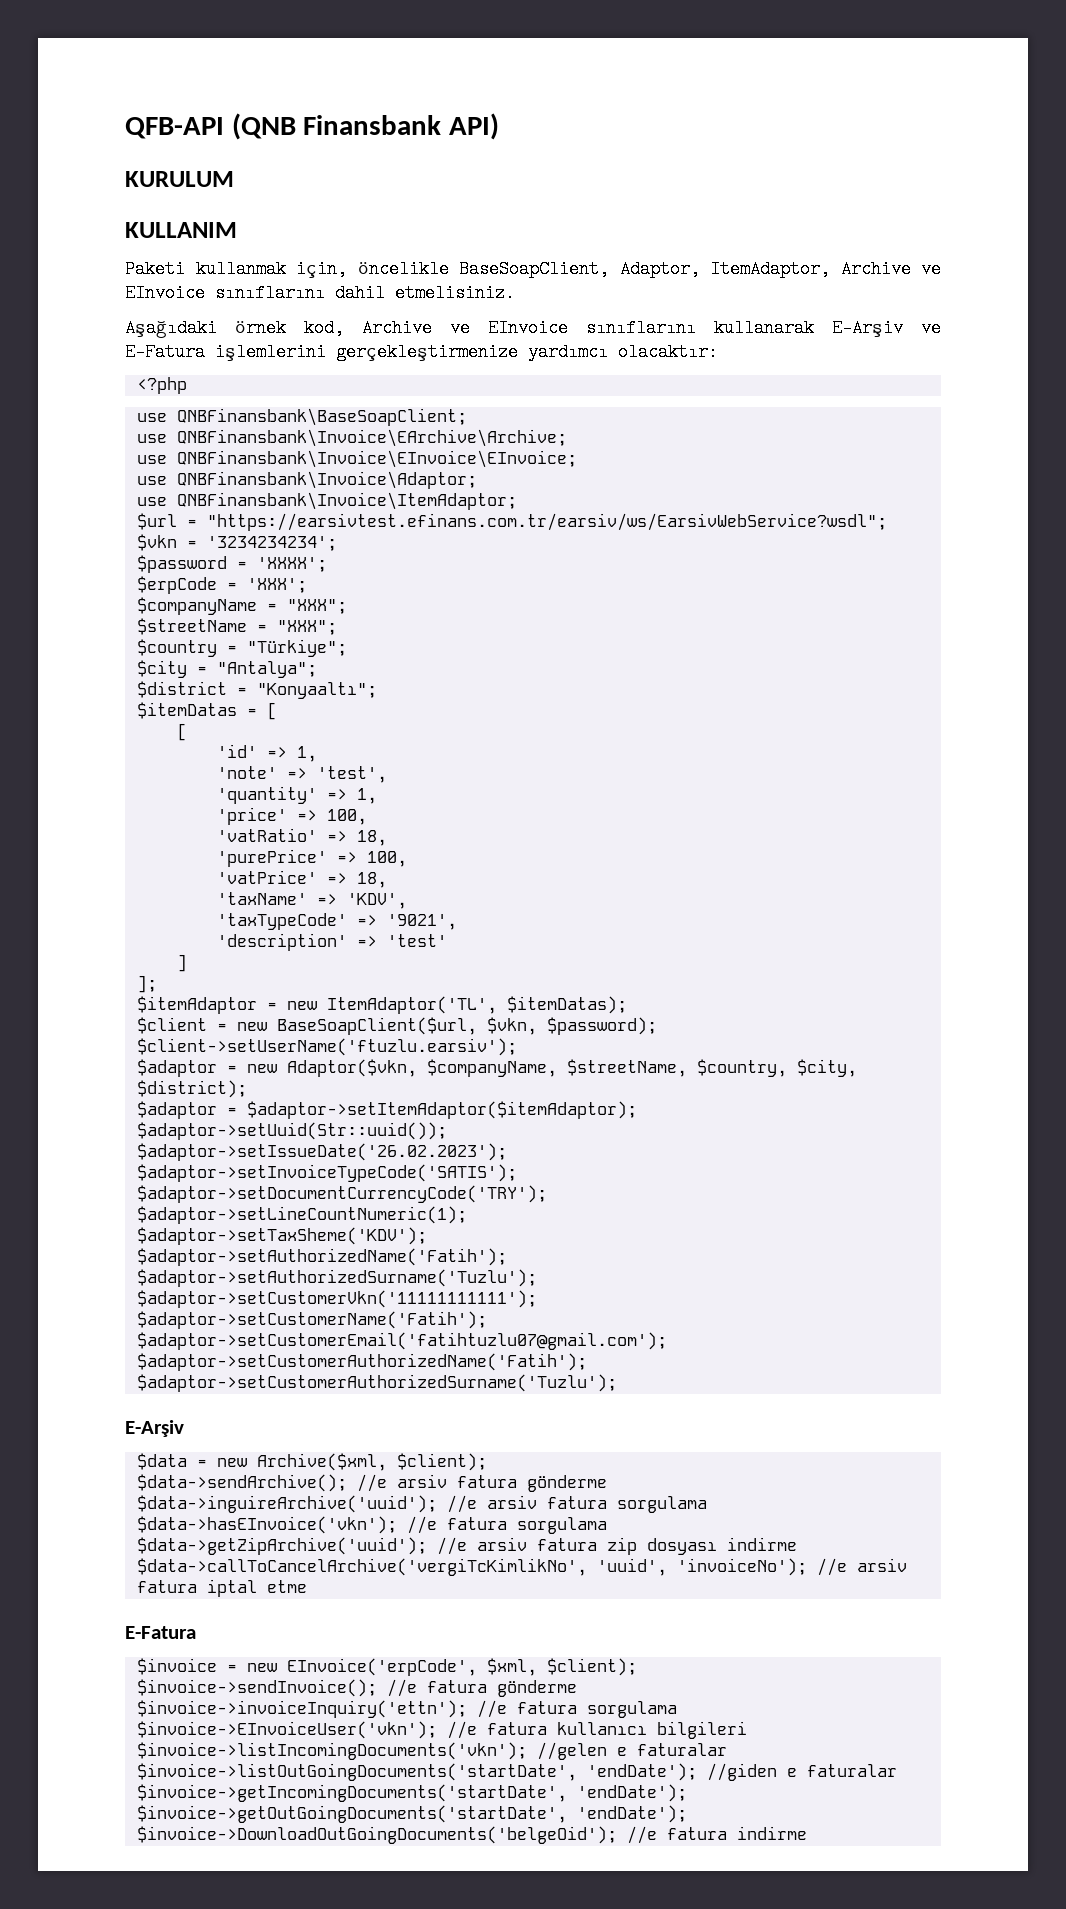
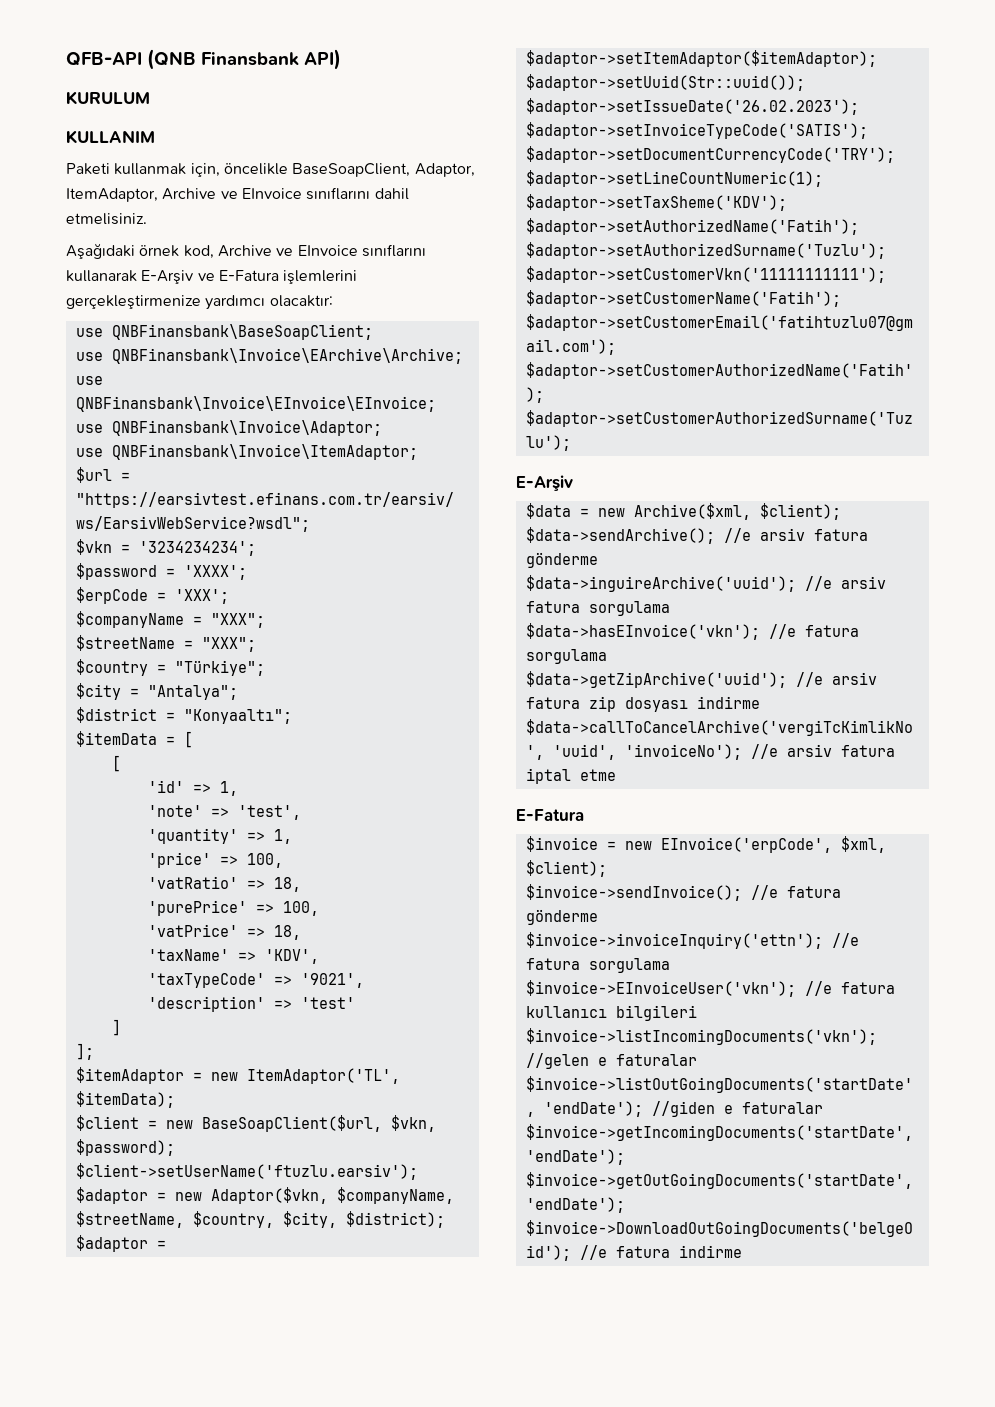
[136,377,187,394] // <?php -> (333, 301) none
[136,702,237,719] $itemDatas -> [75,731,157,747] $itemData
[506,996,627,1014] $itemDatas); -> [75,1091,175,1108] $itemData);

